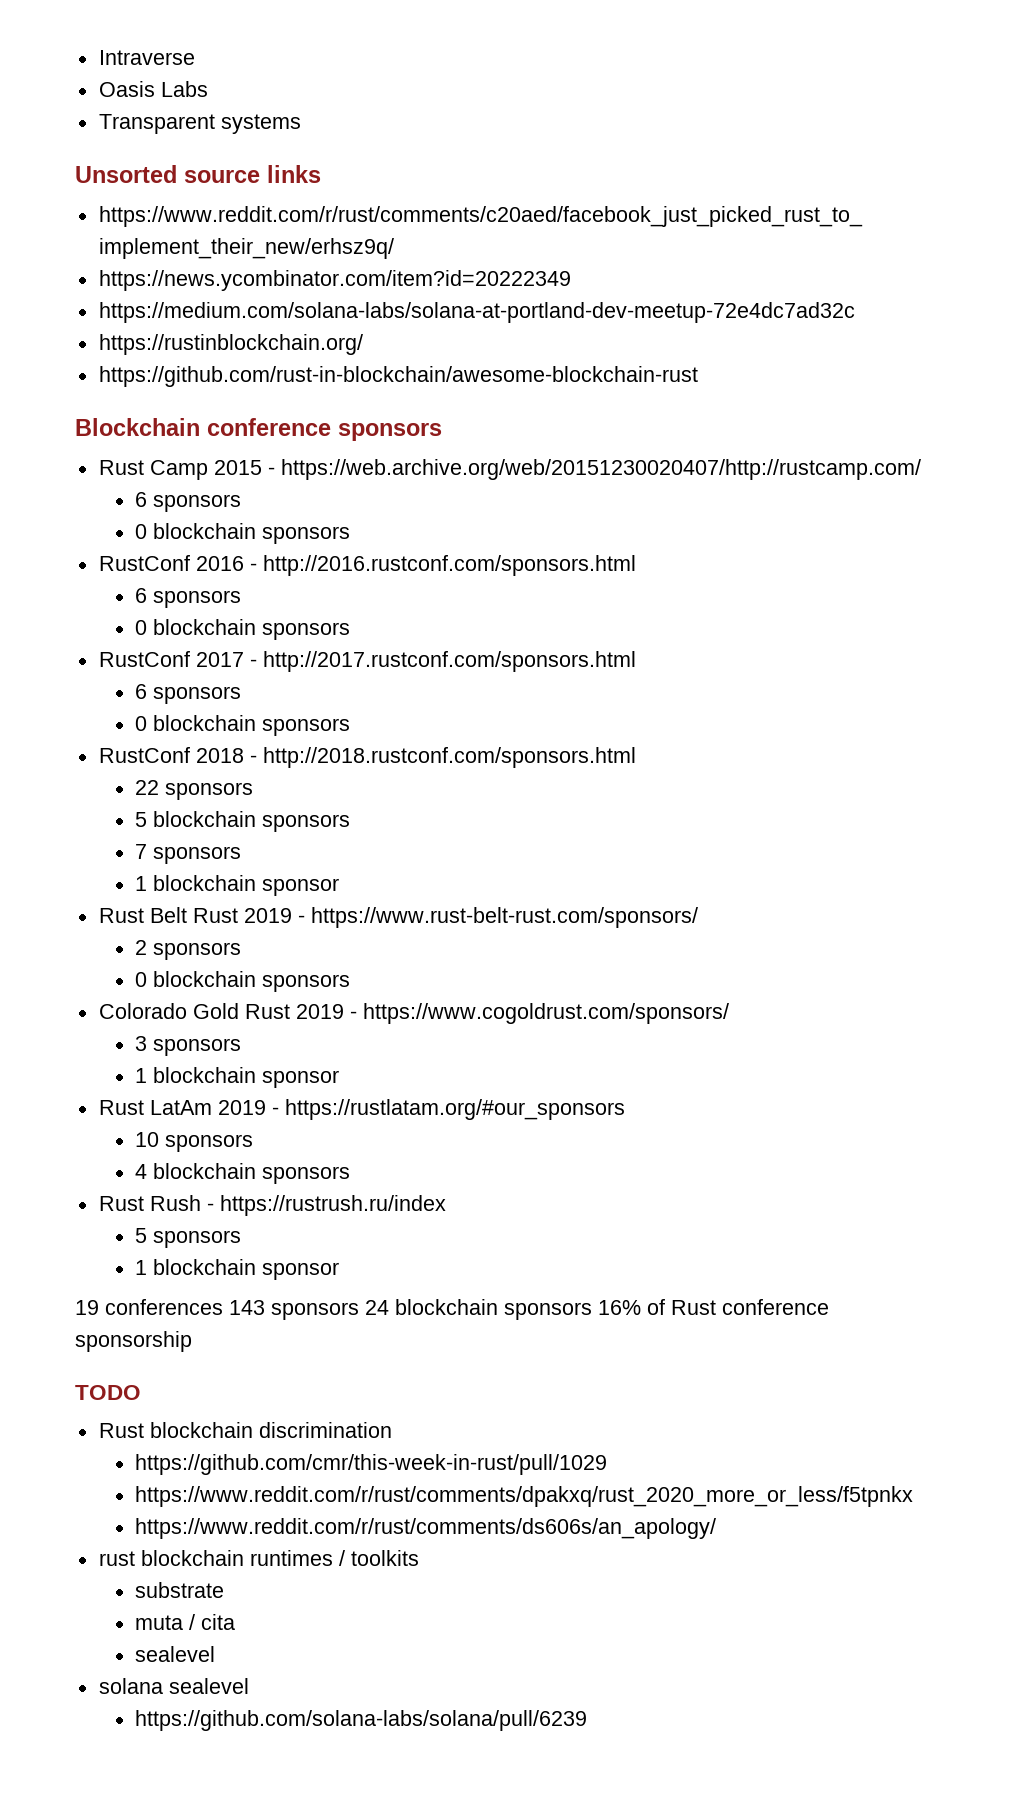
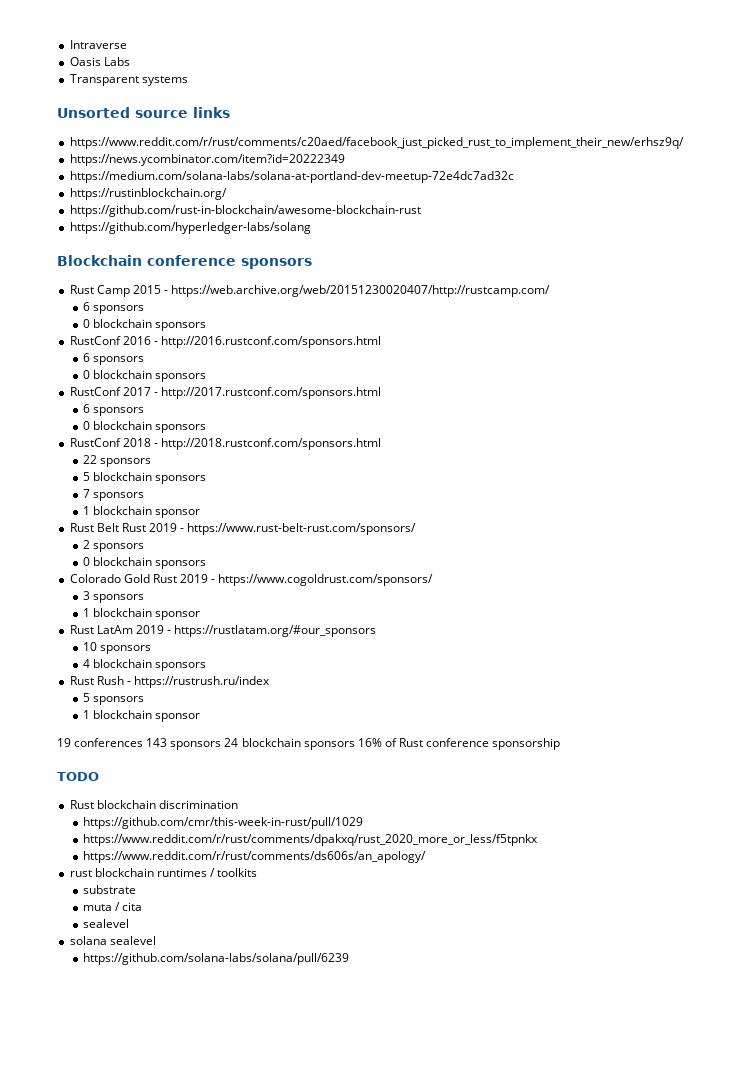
(698, 376) none -> [69,222,311,234] // https://github.com/hyperledger-labs/solang

